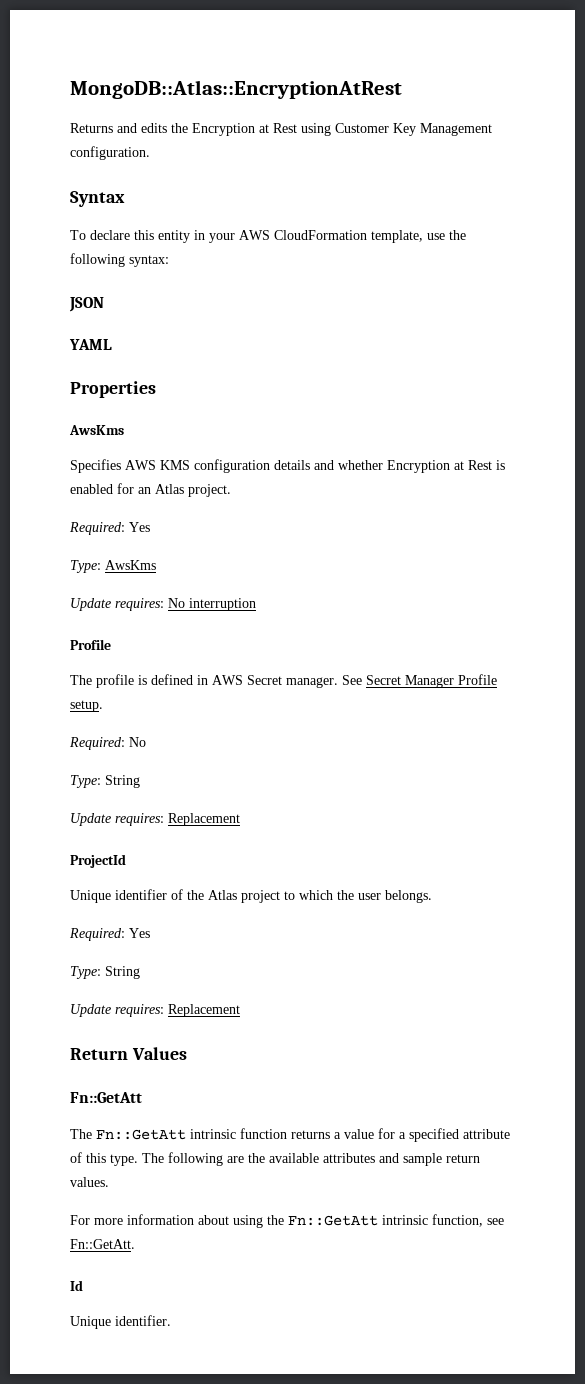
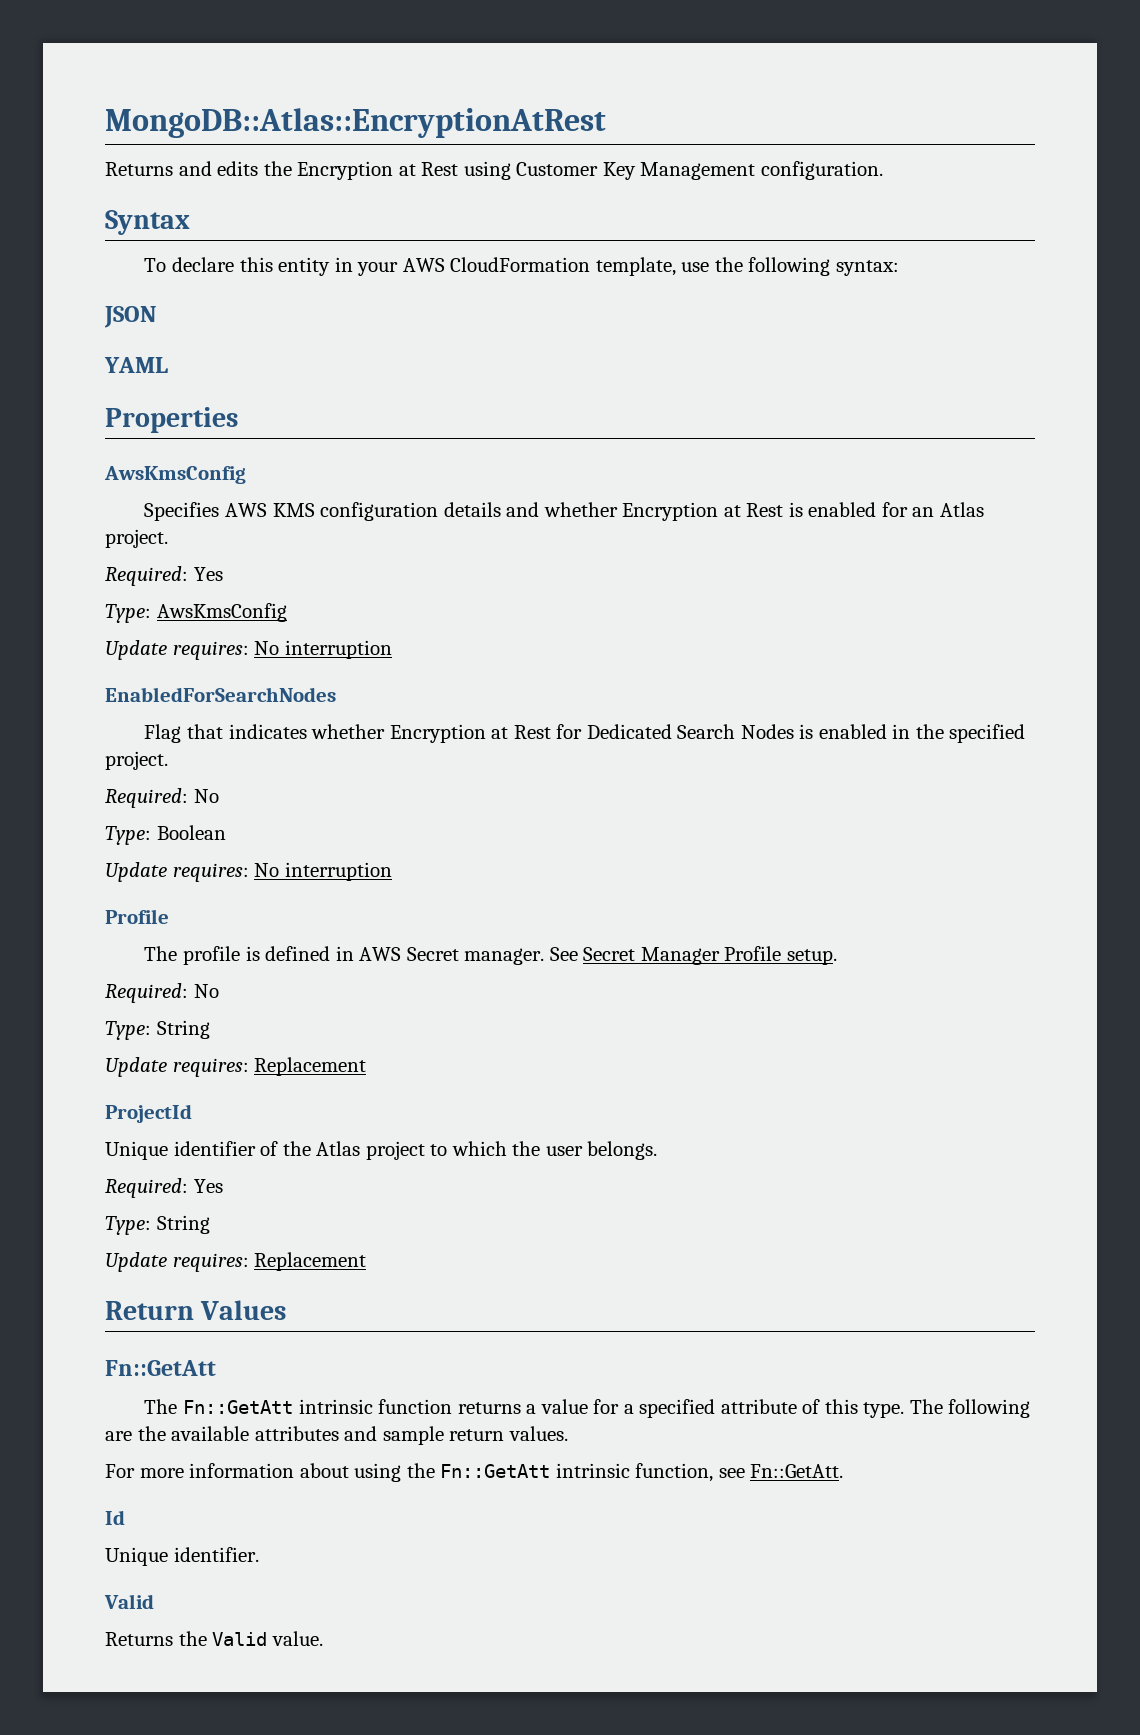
[69,425,124,435] AwsKms -> [104,466,246,484] AwsKmsConfig
[105,560,156,570] AwsKms -> [156,603,287,622] [105,640,392,660] [105,687,336,702] [144,724,1026,743] [105,751,168,770] [105,788,219,808] [105,825,226,845] AwsKmsConfig // Update requires: No interruption // EnabledForSearchNodes // Flag that indicates whether Encryption at Rest for Dedicated Search Nodes is enabled in the specified project. // Required: No // Type: Boolean
(171, 1320) none -> [104,1594,154,1609] [105,1631,323,1646] // Valid // Returns the Valid value.

